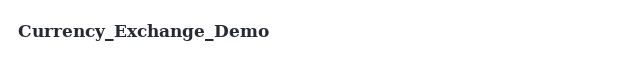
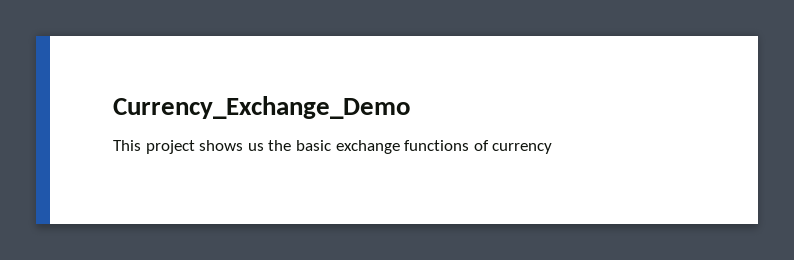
(269, 32) none -> [113,140,553,154] // This project shows us the basic exchange functions of currency

